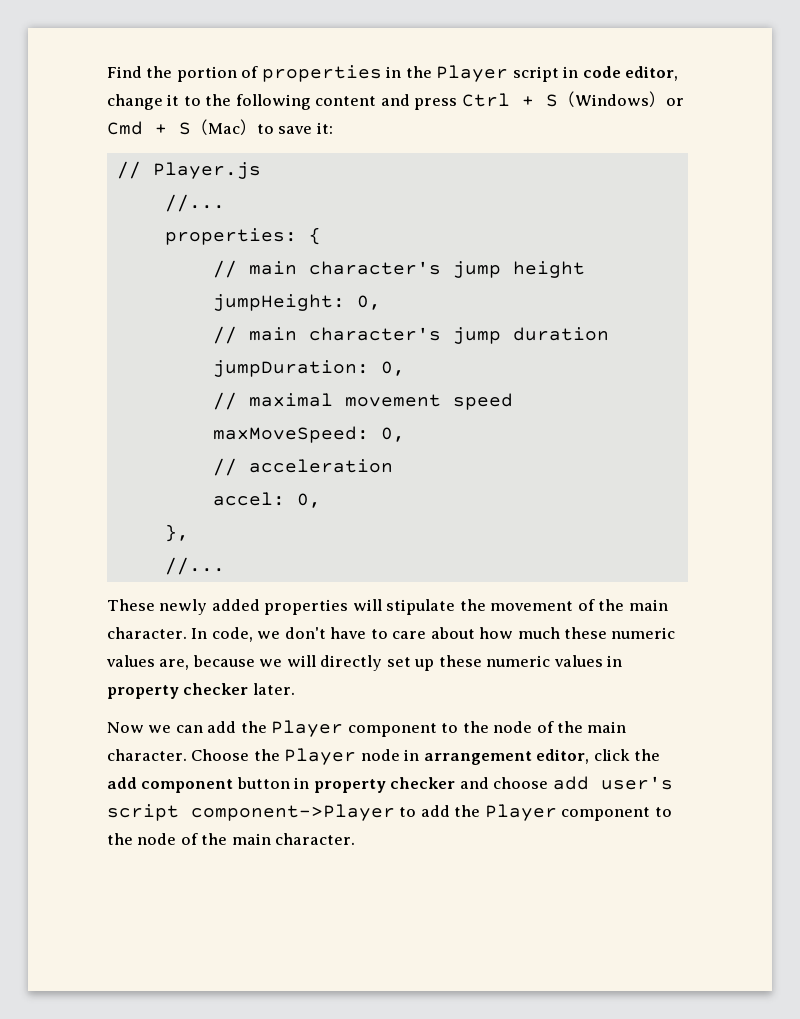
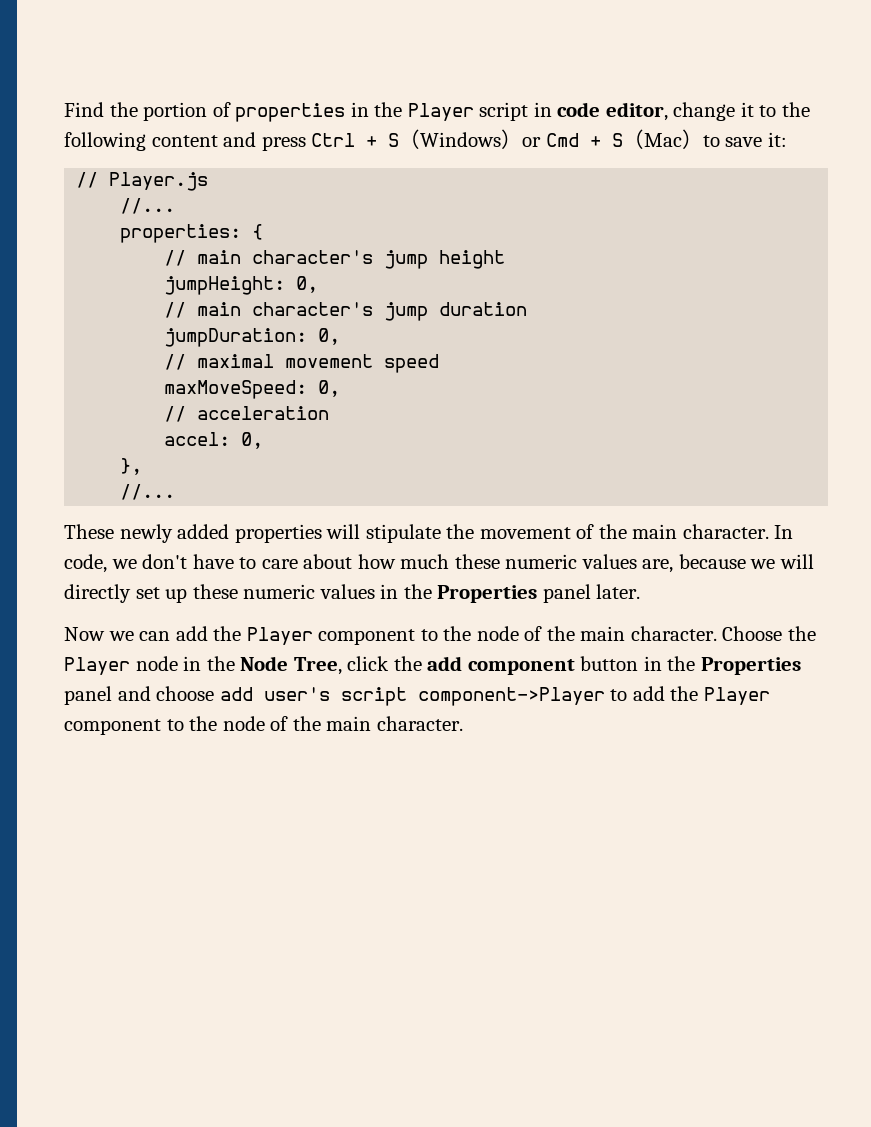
[107,683,249,699] property checker -> [403,584,591,603] the Properties panel
[423,749,590,765] arrangement editor, -> [206,656,342,675] the Node Tree,
[313,777,456,793] property checker -> [667,656,801,675] [64,686,112,705] the Properties panel

